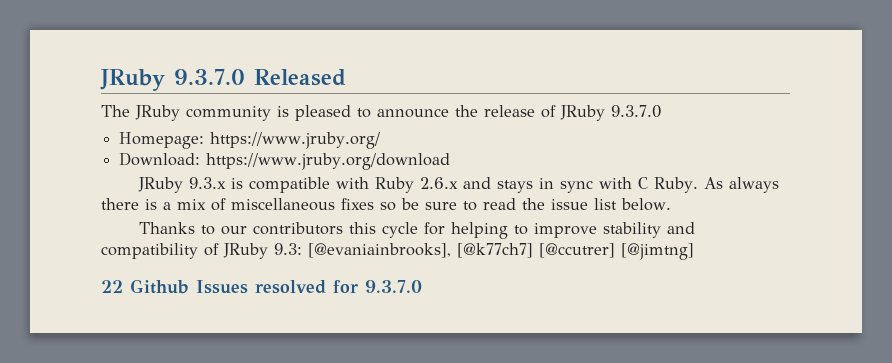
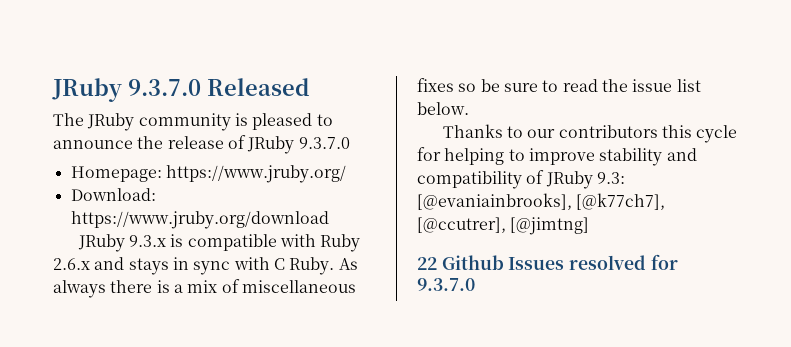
[457,243,615,258] [@k77ch7] [@ccutrer] -> [576,193,666,210] [417,217,506,233] [@k77ch7], [@ccutrer],

